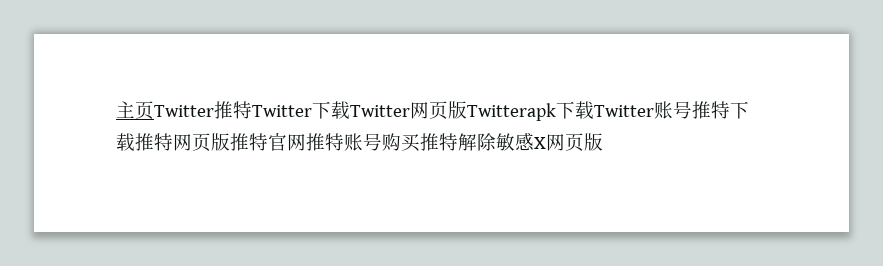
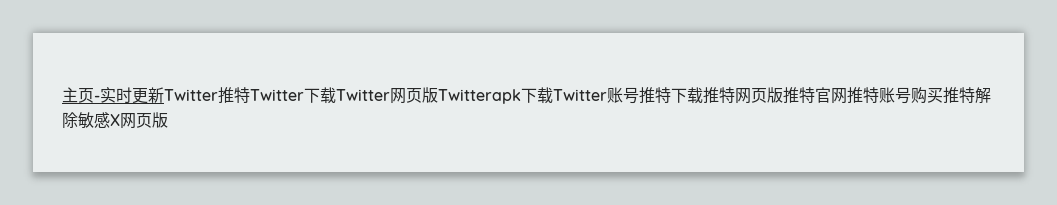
(154, 110) none -> [94,87,164,104] -实时更新

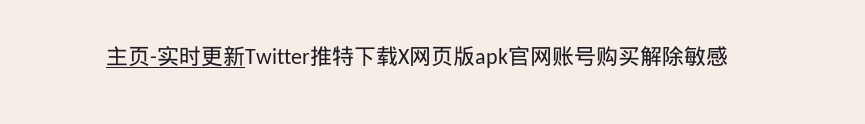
[250,87,879,104] Twitter下载Twitter网页版Twitterapk下载Twitter账号推特下载推特网页版推特官网推特 -> [354,46,552,68] 下载X网页版apk官网
[943,87,975,104] 推特 -> (640, 56) none
[110,112,168,129] X网页版 -> (728, 56) none

